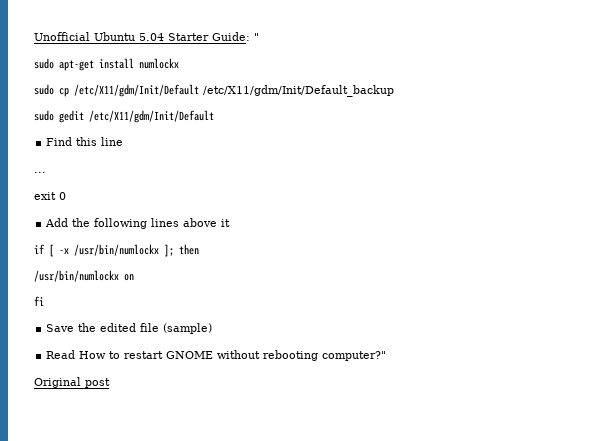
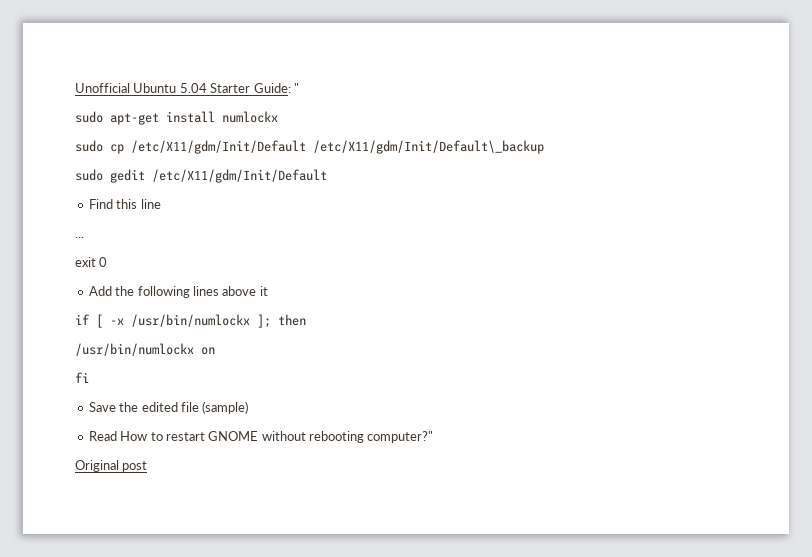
[203,85,394,97] /etc/X11/gdm/Init/Default_backup -> [313,140,544,154] /etc/X11/gdm/Init/Default\_backup

